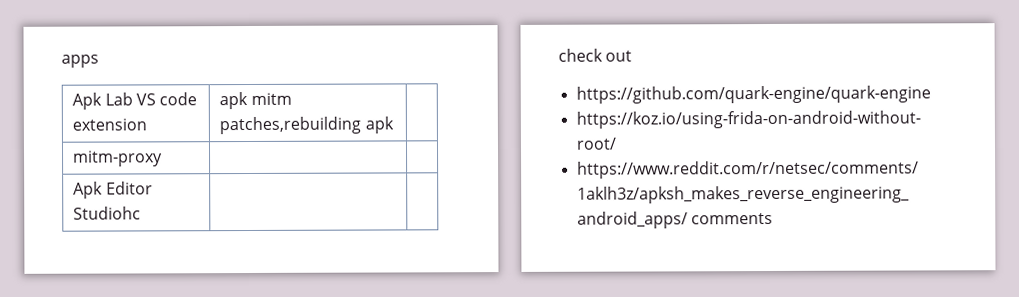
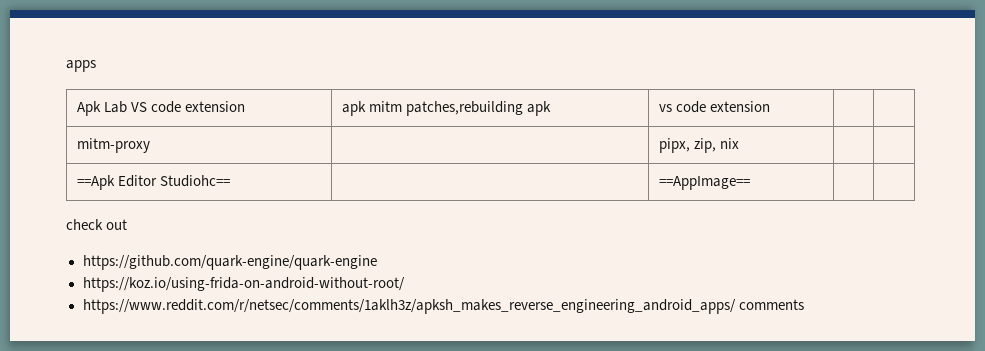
[73,150,164,167] [73,181,153,199] [73,206,142,220] // mitm-proxy | | // Apk Editor Studiohc -> [659,101,771,113] [77,138,151,153] [659,138,740,153] [77,175,231,190] [659,176,751,190] vs code extension | | // mitm-proxy | | pipx, zip, nix | | // ==Apk Editor Studiohc== | | ==AppImage==

